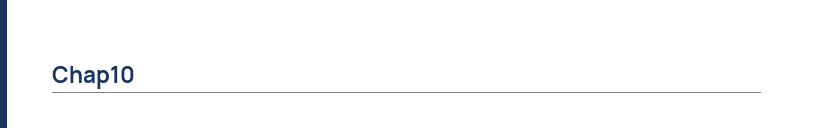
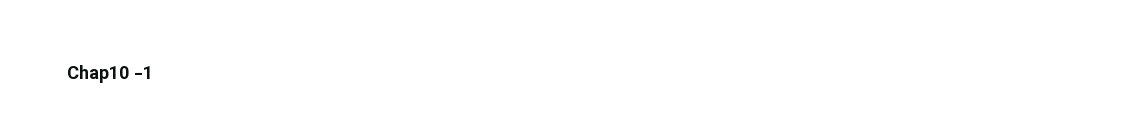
(135, 77) none -> [134,66,153,79] -1

